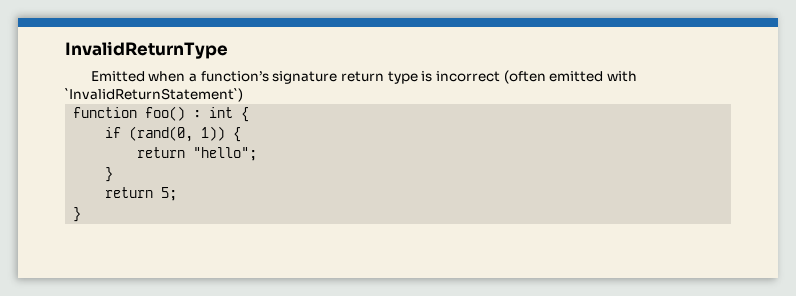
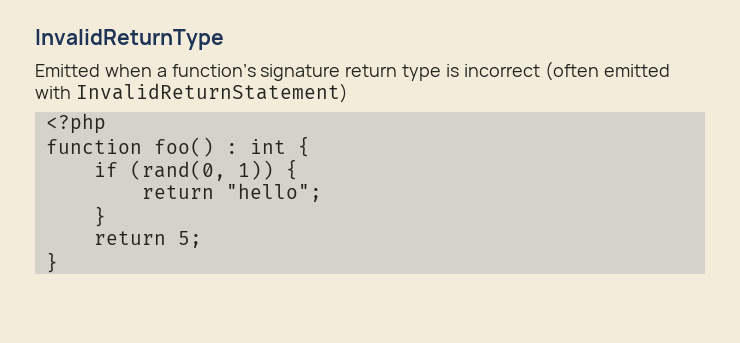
[65,88,243,102] `InvalidReturnStatement`) -> [75,83,348,103] [45,113,106,134] InvalidReturnStatement) // <?php

